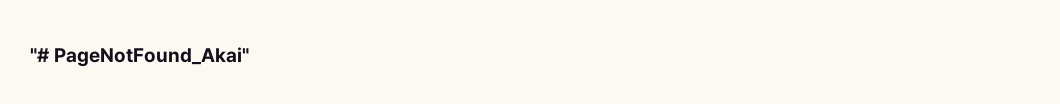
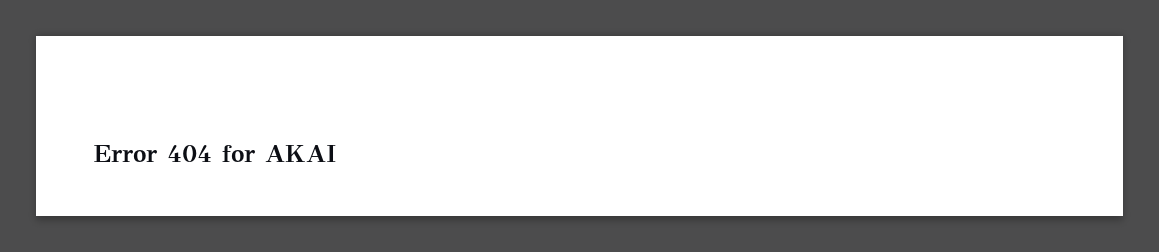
[30,47,250,67] "# PageNotFound_Akai" -> [93,145,336,162] Error 404 for AKAI

